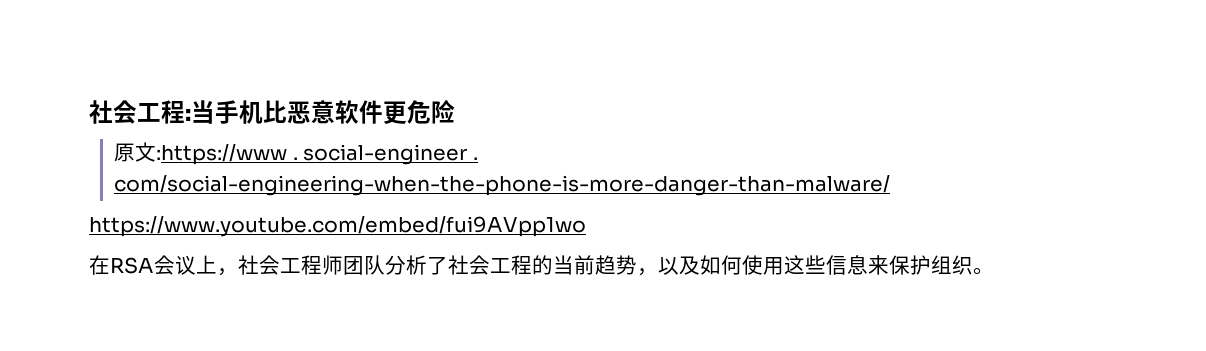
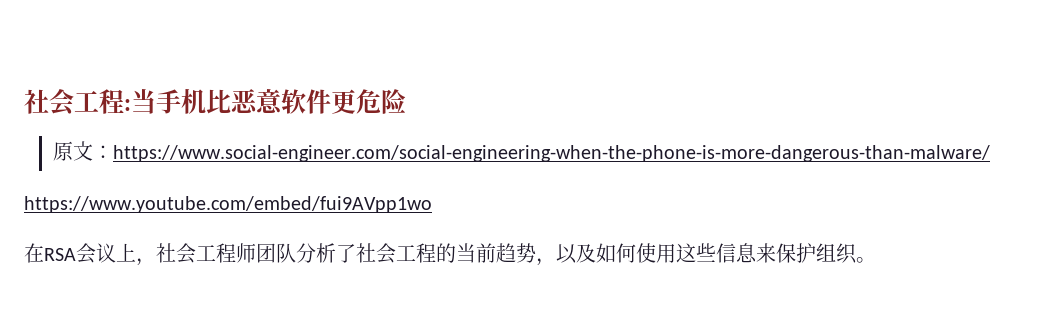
[156,144,478,165] [114,175,891,196] :https://www . social-engineer . com/social-engineering-when-the-phone-is-more-danger-than-malware/ -> [93,145,991,162] ：https://www.social-engineer.com/social-engineering-when-the-phone-is-more-dangerous-than-malware/

